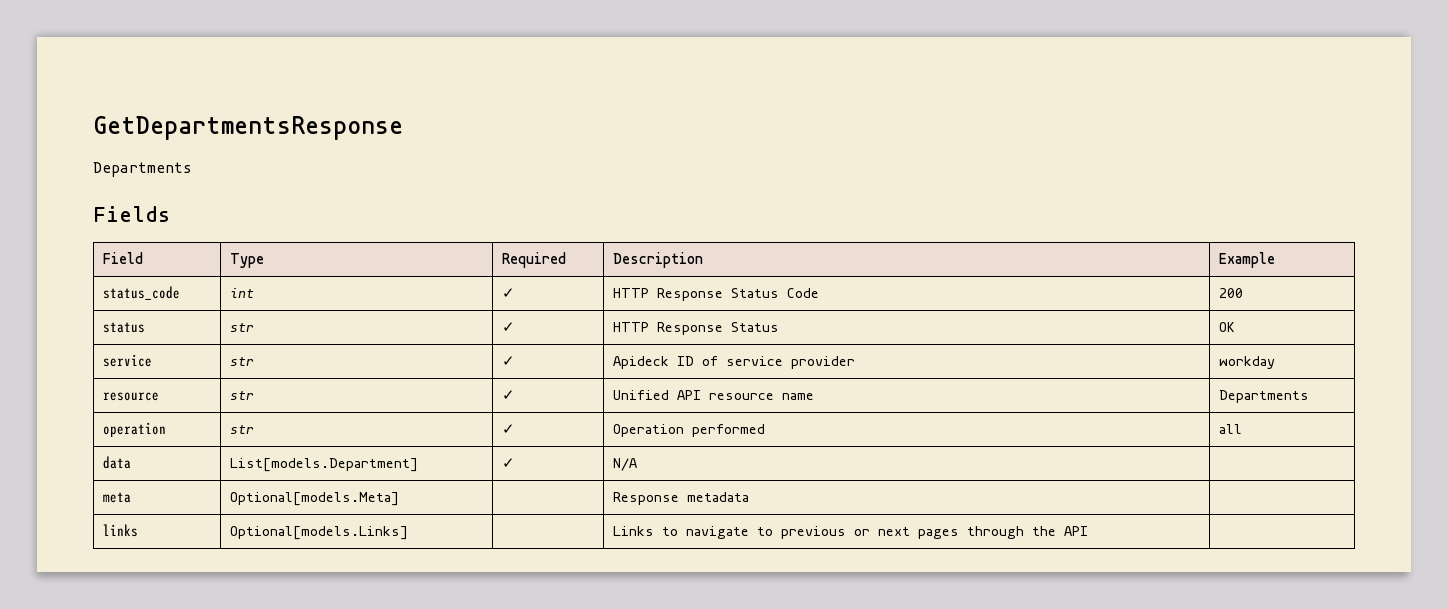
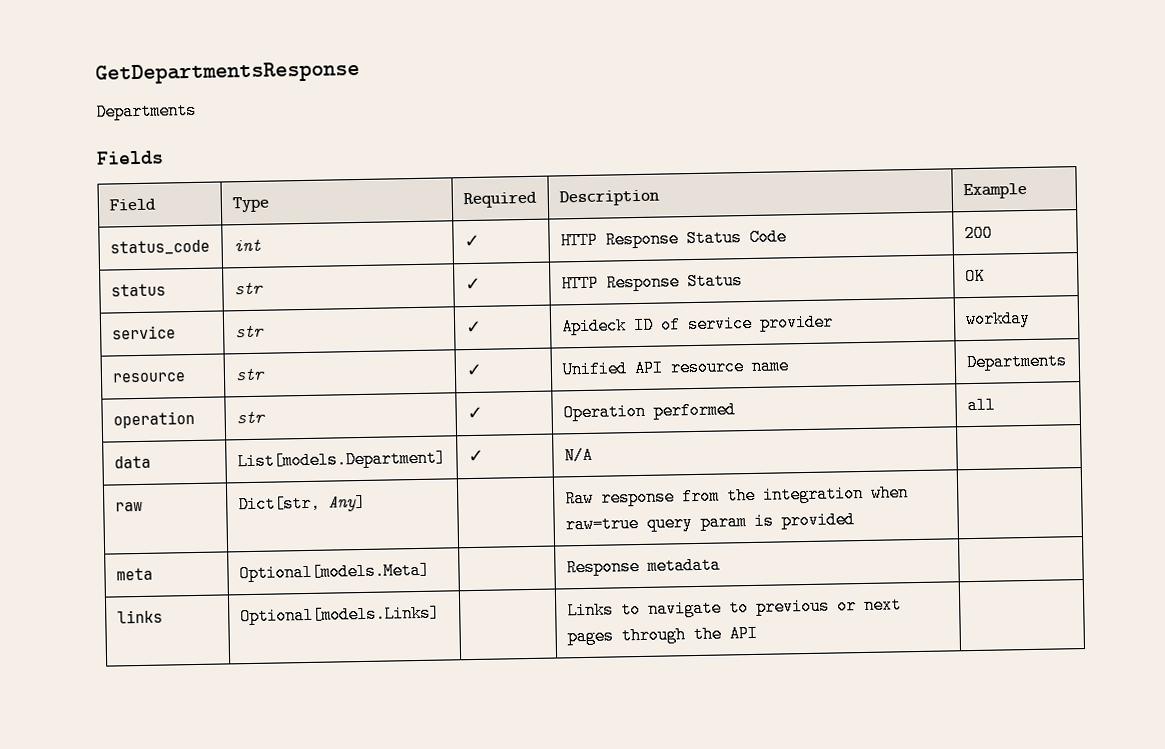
(638, 464) none -> [114,501,143,512] [237,493,366,514] [564,484,909,508] [564,511,855,534] // raw | Dict[str, Any] | | Raw response from the integration when raw=true query param is provided |

